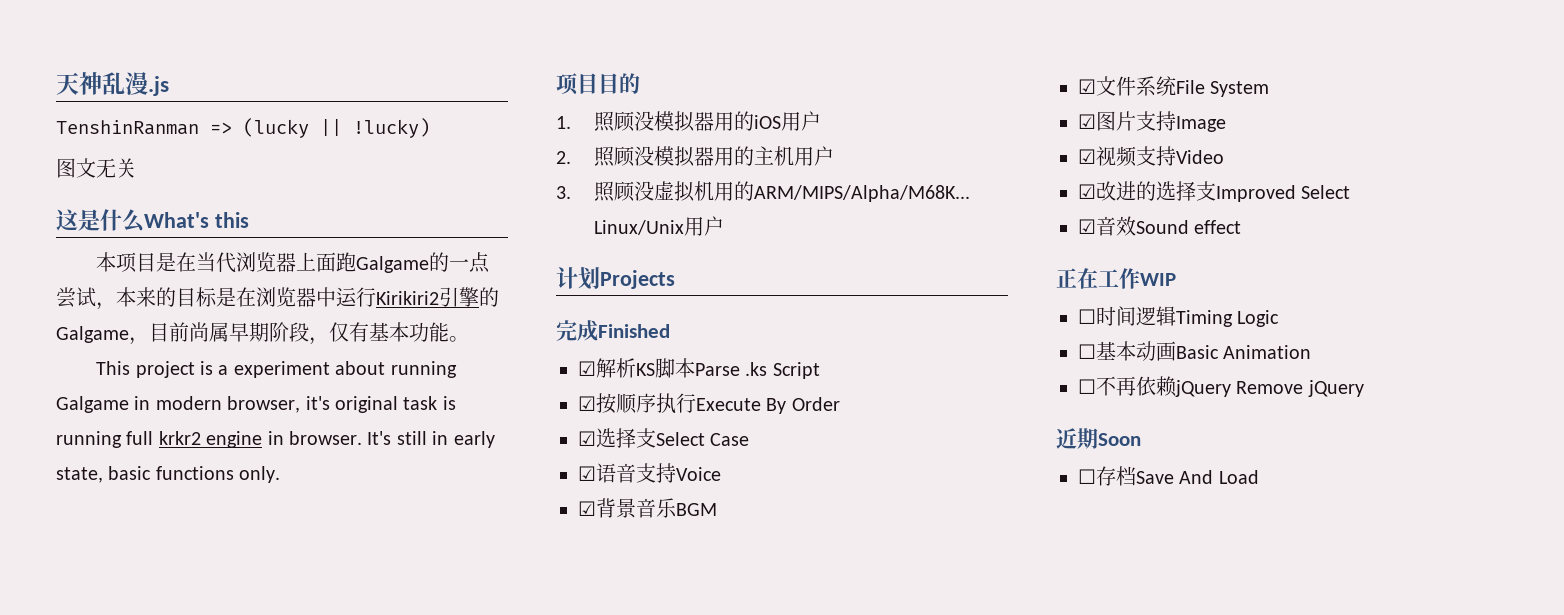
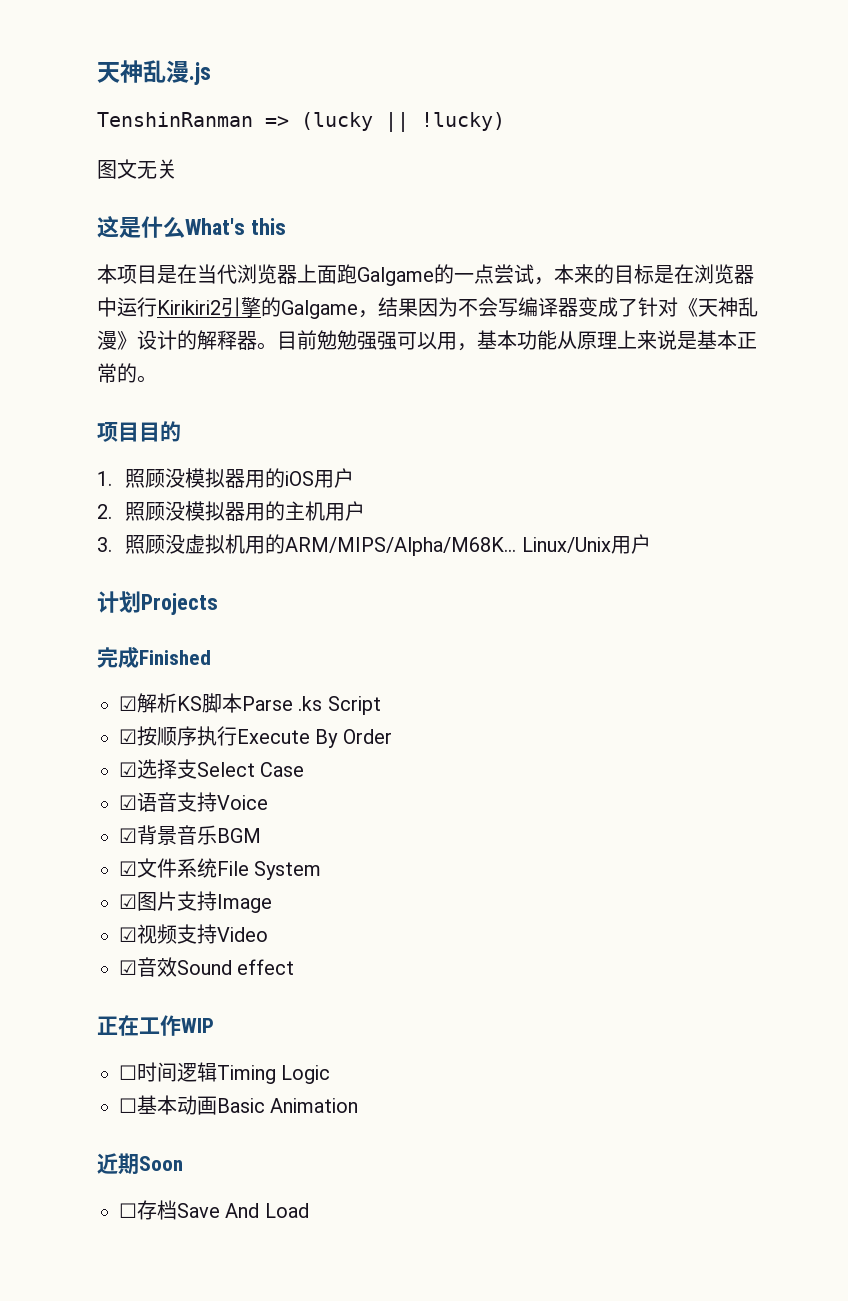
[149,322,469,345] [96,361,457,378] [56,396,456,413] [56,431,495,448] [56,466,281,483] 目前尚属早期阶段，仅有基本功能。 // This project is a experiment about running Galgame in modern browser, it's original task is running full krkr2 engine in browser. It's still in early state, basic functions only. -> [378,297,758,317] [97,330,757,351] [97,363,157,383] 结果因为不会写编译器变成了针对《天神乱漫》设计的解释器。目前勉勉强强可以用，基本功能从原理上来说是基本正常的。
[1078,181,1351,202] // ☑改进的选择支Improved Select -> (268, 934) none
[1078,376,1364,397] // ☐不再依赖jQuery Remove jQuery -> (359, 1105) none

